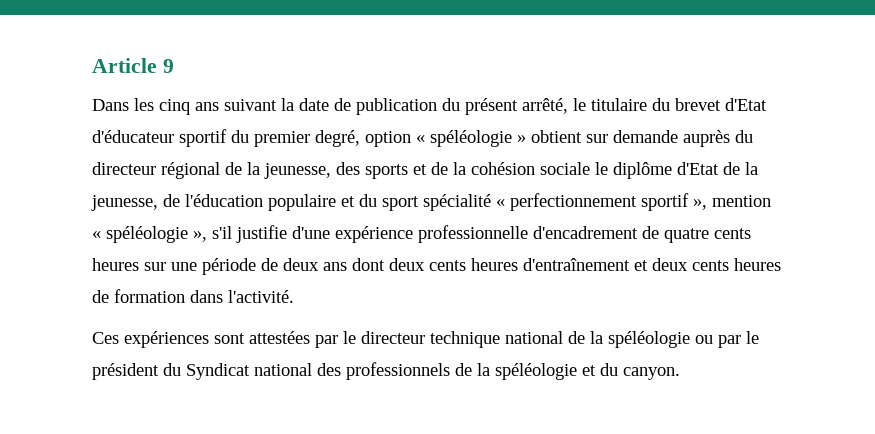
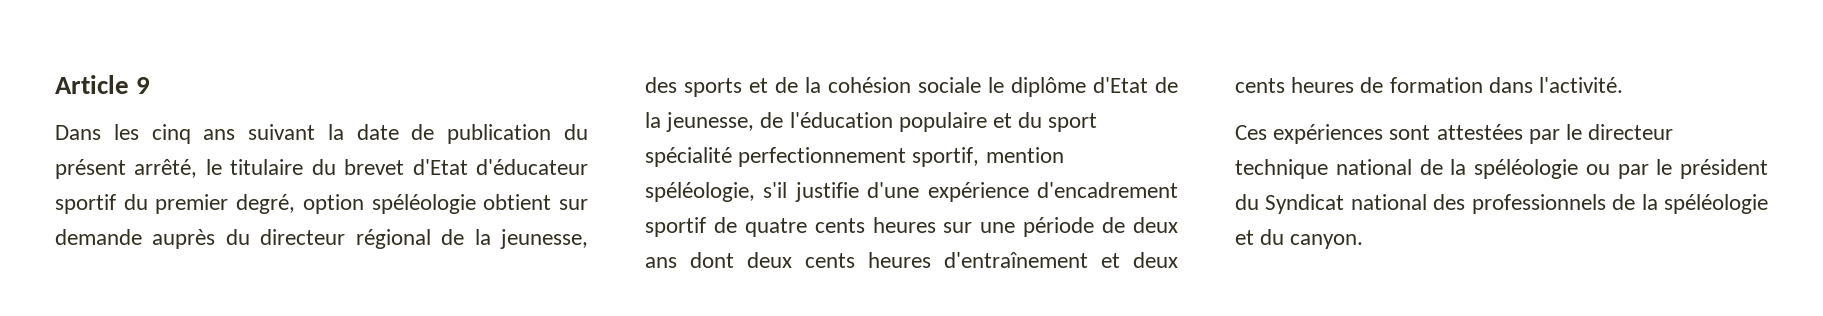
[416,130,526,147] « spéléologie » -> [371,194,476,214] spéléologie
[496,193,771,211] [92,226,207,243] « perfectionnement sportif », mention « spéléologie », -> [738,147,1064,167] [645,182,755,202] perfectionnement sportif, mention spéléologie,
[418,225,638,243] professionnelle d'encadrement -> [1037,182,1178,198] [645,217,706,237] d'encadrement sportif

